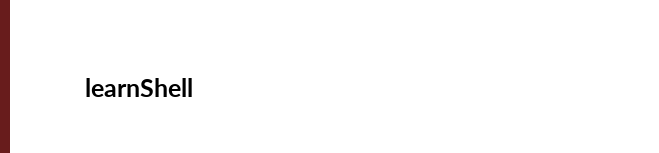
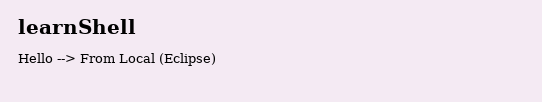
(193, 87) none -> [18,53,216,66] // Hello --> From Local (Eclipse)

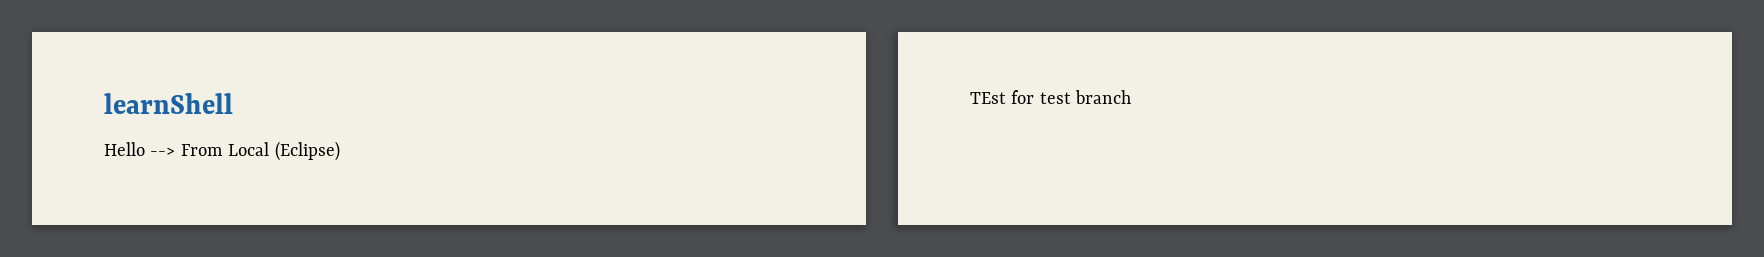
(216, 59) none -> [970,90,1132,104] // TEst for test branch

